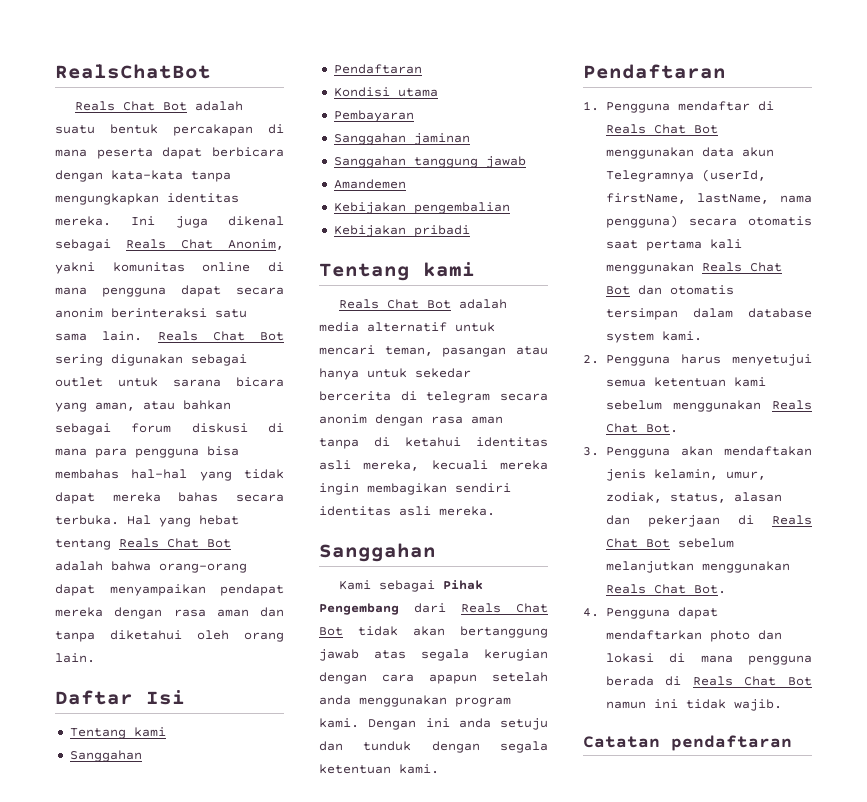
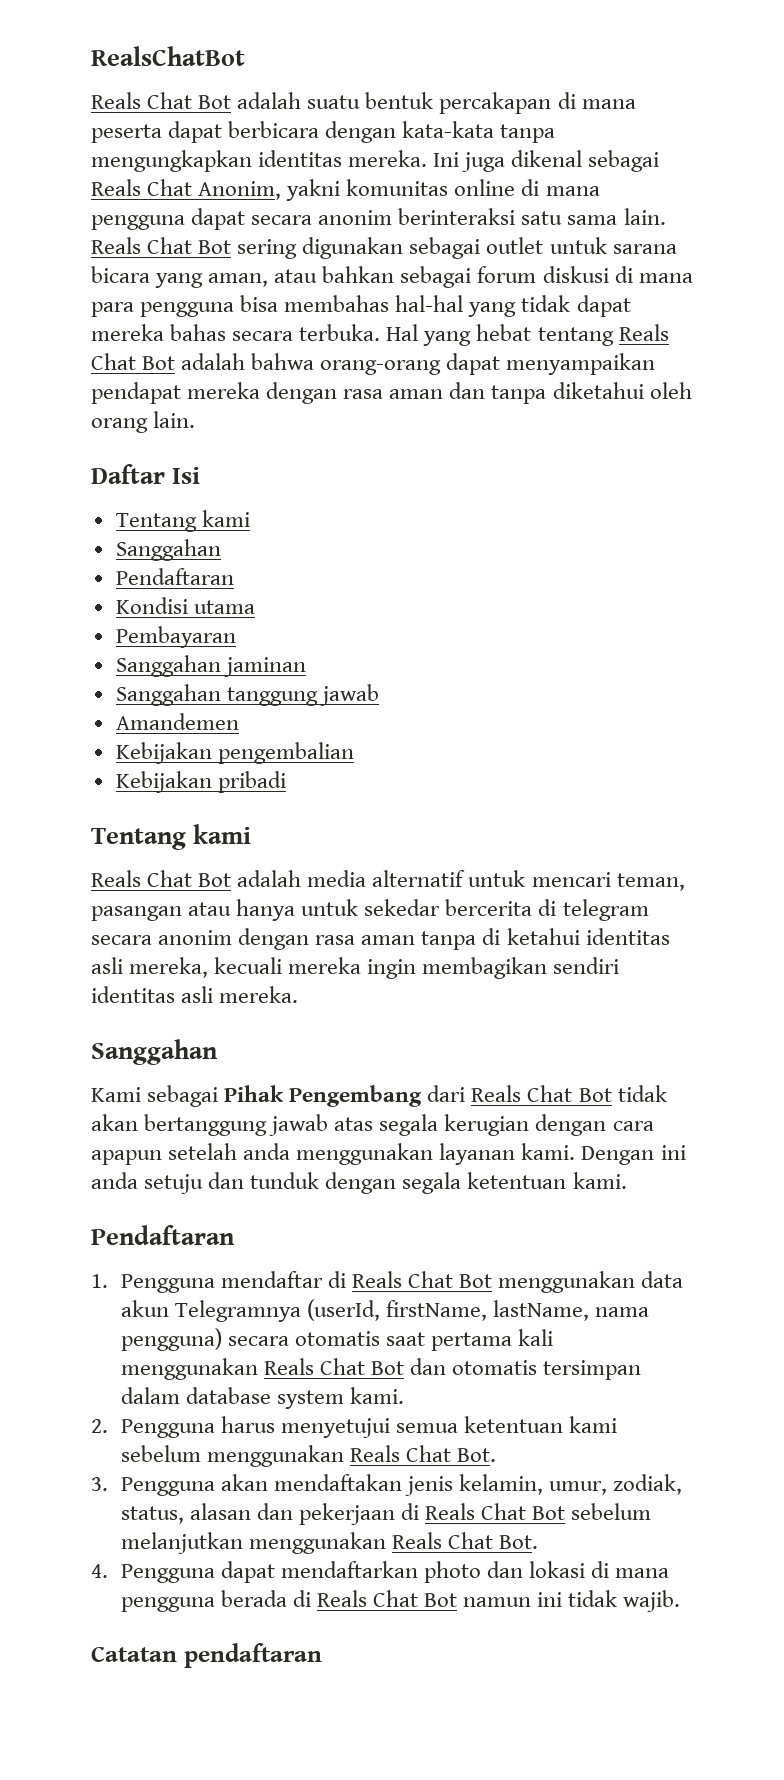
[455,697,511,707] program -> [439,1143,516,1165] layanan

